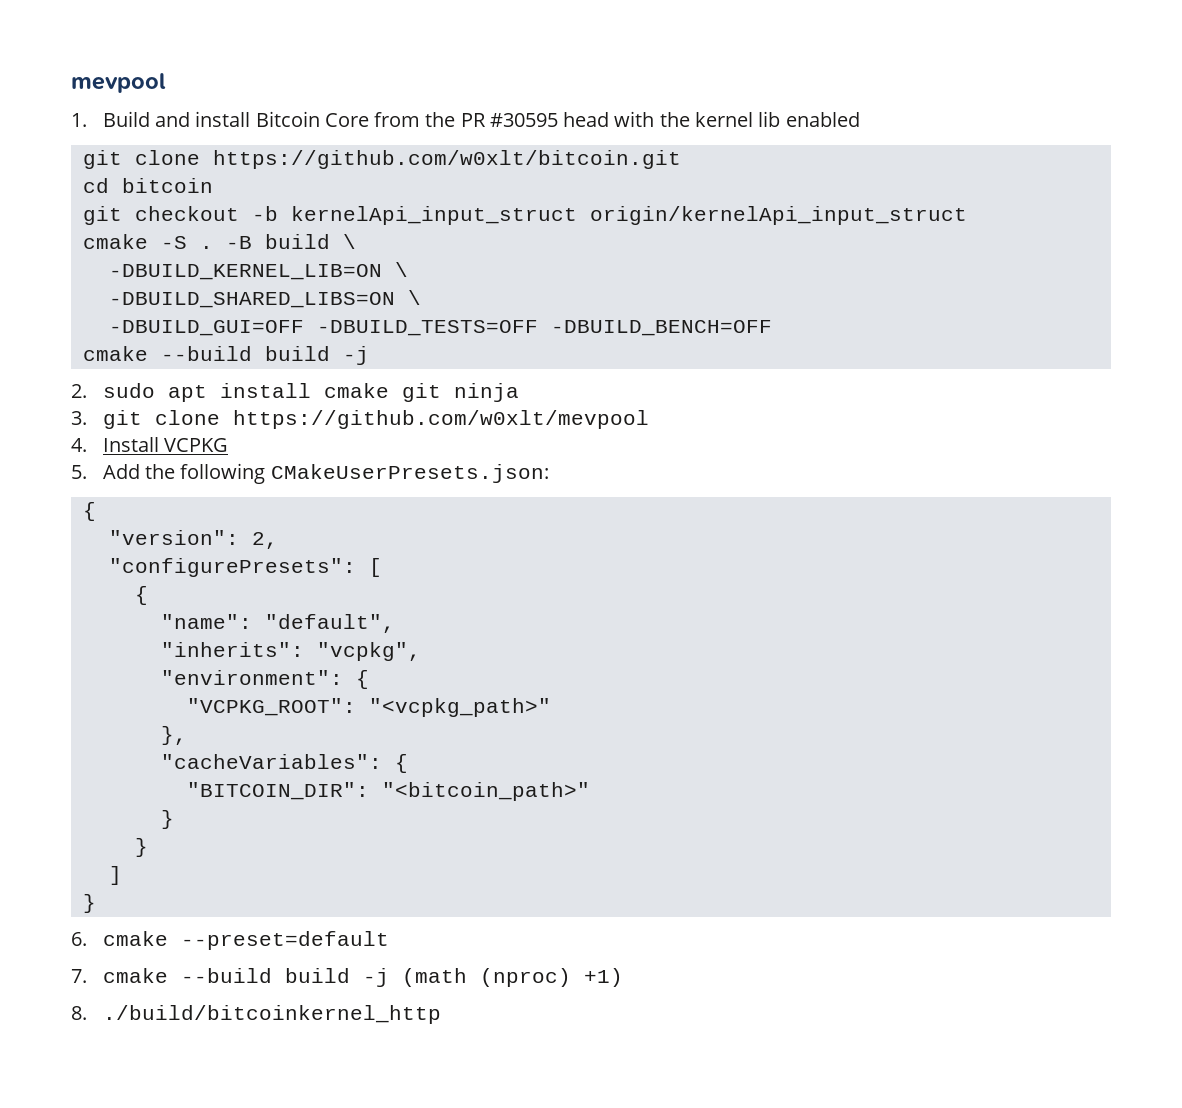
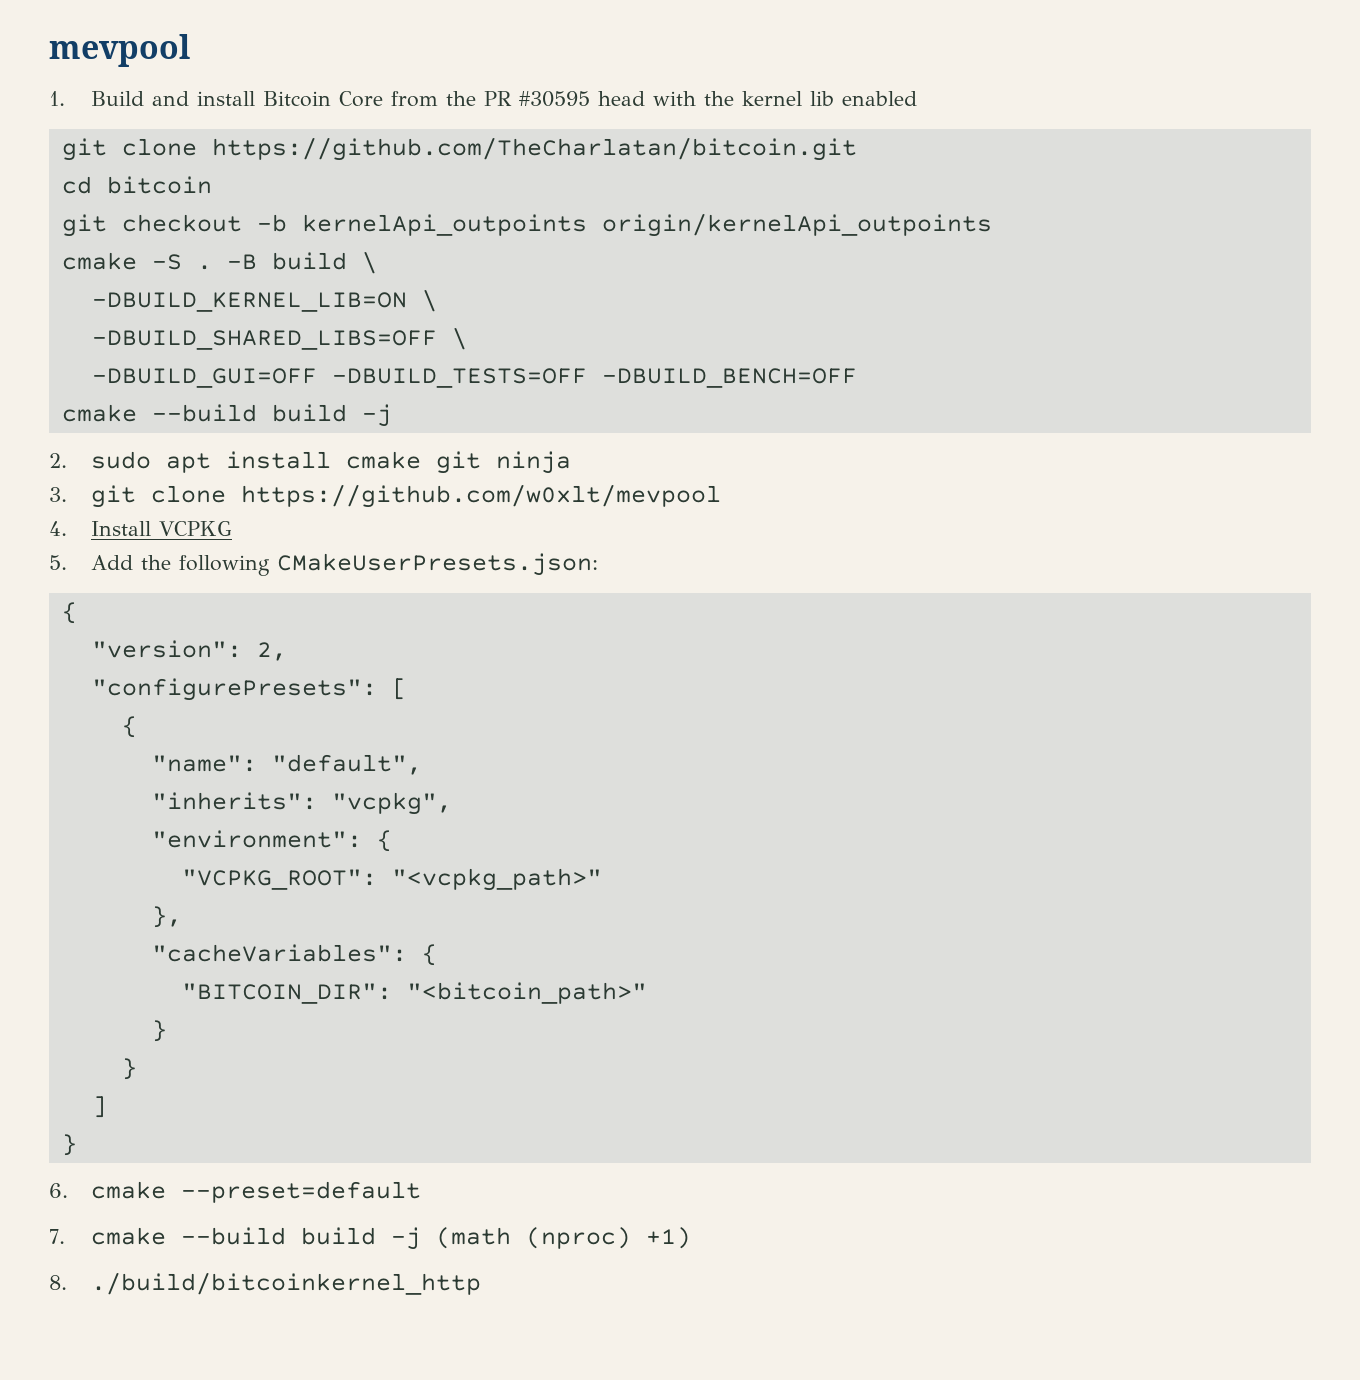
[212,150,681,169] https://github.com/w0xlt/bitcoin.git -> [211,137,857,161] https://github.com/TheCharlatan/bitcoin.git
[290,206,967,225] kernelApi_input_struct origin/kernelApi_input_struct -> [301,213,992,237] kernelApi_outpoints origin/kernelApi_outpoints
[108,292,395,308] -DBUILD_SHARED_LIBS=ON -> [91,330,437,350] -DBUILD_SHARED_LIBS=OFF

